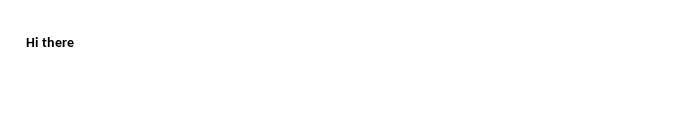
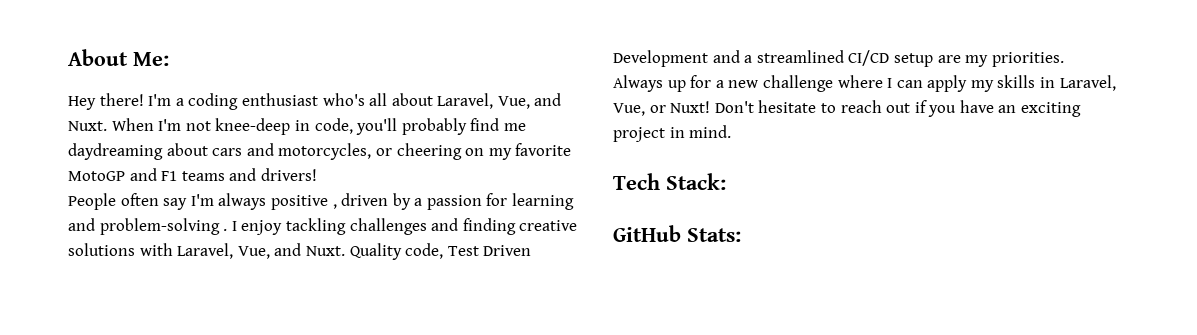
[26,37,74,47] Hi there -> [68,49,169,66] [68,93,562,110] [68,118,526,135] [68,143,572,160] [68,168,317,181] [68,193,575,210] [68,218,578,235] [68,243,532,260] [613,50,1064,67] [613,75,1116,92] [613,100,1082,117] [613,125,732,142] [613,173,726,190] [613,225,741,242] About Me: // Hey there! I'm a coding enthusiast who's all about Laravel, Vue, and Nuxt. When I'm not knee-deep in code, you'll probably find me daydreaming about cars and motorcycles, or cheering on my favorite MotoGP and F1 teams and drivers! // People often say I'm always positive , driven by a passion for learning and problem-solving . I enjoy tackling challenges and finding creative solutions with Laravel, Vue, and Nuxt. Quality code, Test Driven Development and a streamlined CI/CD setup are my priorities. // Always up for a new challenge where I can apply my skills in Laravel, Vue, or Nuxt! Don't hesitate to reach out if you have an exciting project in mind. // Tech Stack: // GitHub Stats:

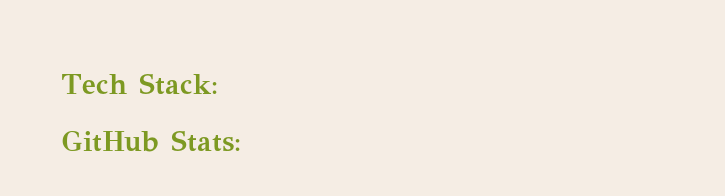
[68,49,169,66] [68,93,562,110] [68,118,526,135] [68,143,572,160] [68,168,317,181] [68,193,575,210] [68,218,578,235] [68,243,532,260] [613,50,1064,67] [613,75,1116,92] [613,100,1082,117] [613,125,732,142] About Me: // Hey there! I'm a coding enthusiast who's all about Laravel, Vue, and Nuxt. When I'm not knee-deep in code, you'll probably find me daydreaming about cars and motorcycles, or cheering on my favorite MotoGP and F1 teams and drivers! // People often say I'm always positive , driven by a passion for learning and problem-solving . I enjoy tackling challenges and finding creative solutions with Laravel, Vue, and Nuxt. Quality code, Test Driven Development and a streamlined CI/CD setup are my priorities. // Always up for a new challenge where I can apply my skills in Laravel, Vue, or Nuxt! Don't hesitate to reach out if you have an exciting project in mind. // -> (61, 84) none

